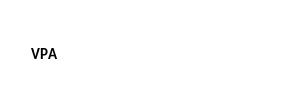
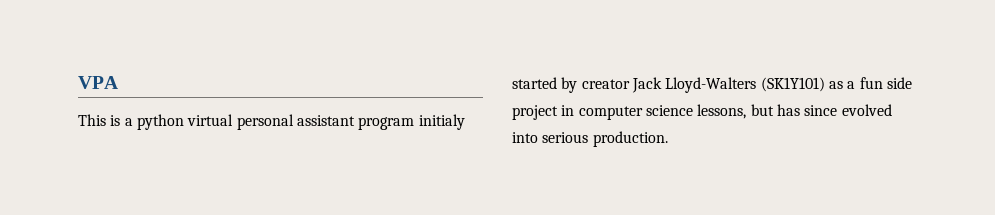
(58, 53) none -> [78,114,465,130] [512,77,912,93] [512,104,892,120] [512,131,668,147] // This is a python virtual personal assistant program initialy started by creator Jack Lloyd-Walters (SK1Y101) as a fun side project in computer science lessons, but has since evolved into serious production.

